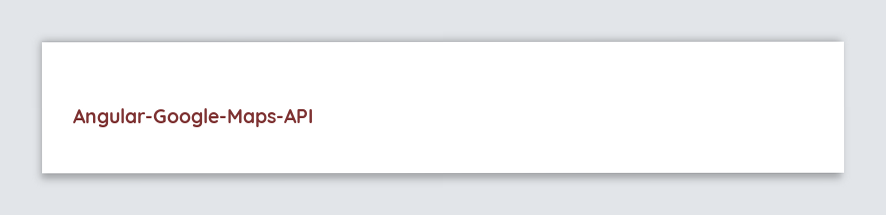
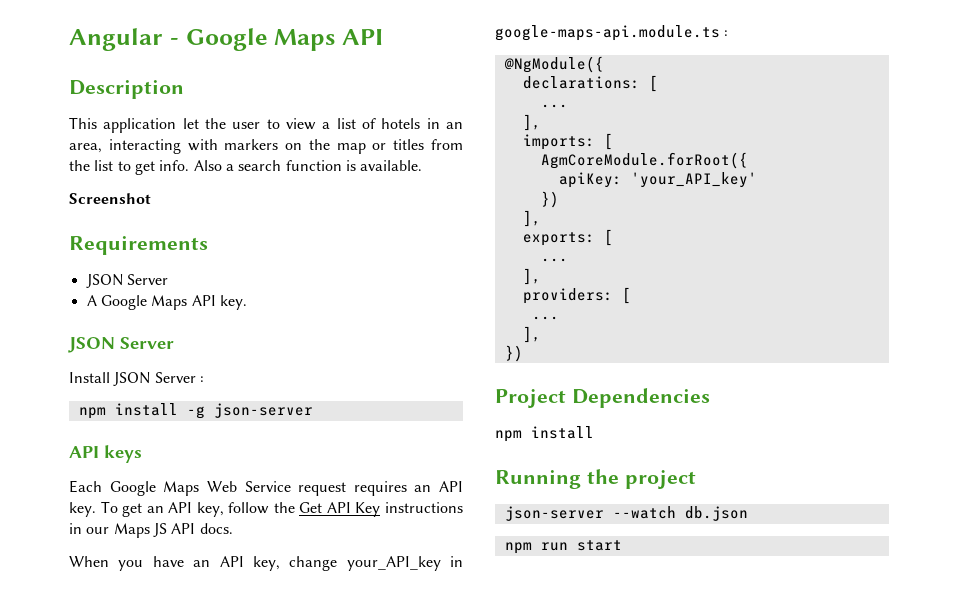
[73,108,314,128] Angular-Google-Maps-API -> [69,28,383,51] [69,80,184,99] [69,117,463,133] [69,139,463,154] [69,160,423,175] [69,193,151,204] [69,236,208,255] [85,274,168,288] [86,295,247,310] [68,337,174,353] [69,372,204,386] [78,403,313,419] [69,445,142,463] [69,480,463,496] [69,501,464,517] [69,523,233,538] [69,556,463,571] [495,25,729,41] [503,56,604,73] [522,75,658,92] [540,104,568,108] [522,114,541,131] [522,133,613,150] [540,152,748,169] [558,172,757,188] [540,191,559,208] [522,210,541,227] [522,229,613,246] [540,258,568,262] [522,268,541,285] [522,287,631,304] [531,316,559,320] [522,326,541,343] [504,345,523,362] [495,388,710,408] [495,426,594,442] [495,469,696,489] [504,506,748,521] [504,540,622,554] Angular - Google Maps API // Description // This application let the user to view a list of hotels in an area, interacting with markers on the map or titles from the list to get info. Also a search function is available. // Screenshot // Requirements // JSON Server // A Google Maps API key. // JSON Server // Install JSON Server : // npm install -g json-server // API keys // Each Google Maps Web Service request requires an API key. To get an API key, follow the Get API Key instructions in our Maps JS API docs. // When you have an API key, change your_API_key in google-maps-api.module.ts : // @NgModule({ // declarations: [ // ... // ], // imports: [ // AgmCoreModule.forRoot({ // apiKey: 'your_API_key' // }) // ], // exports: [ // ... // ], // providers: [ // ... // ], // }) // Project Dependencies // npm install // Running the project // json-server --watch db.json // npm run start

